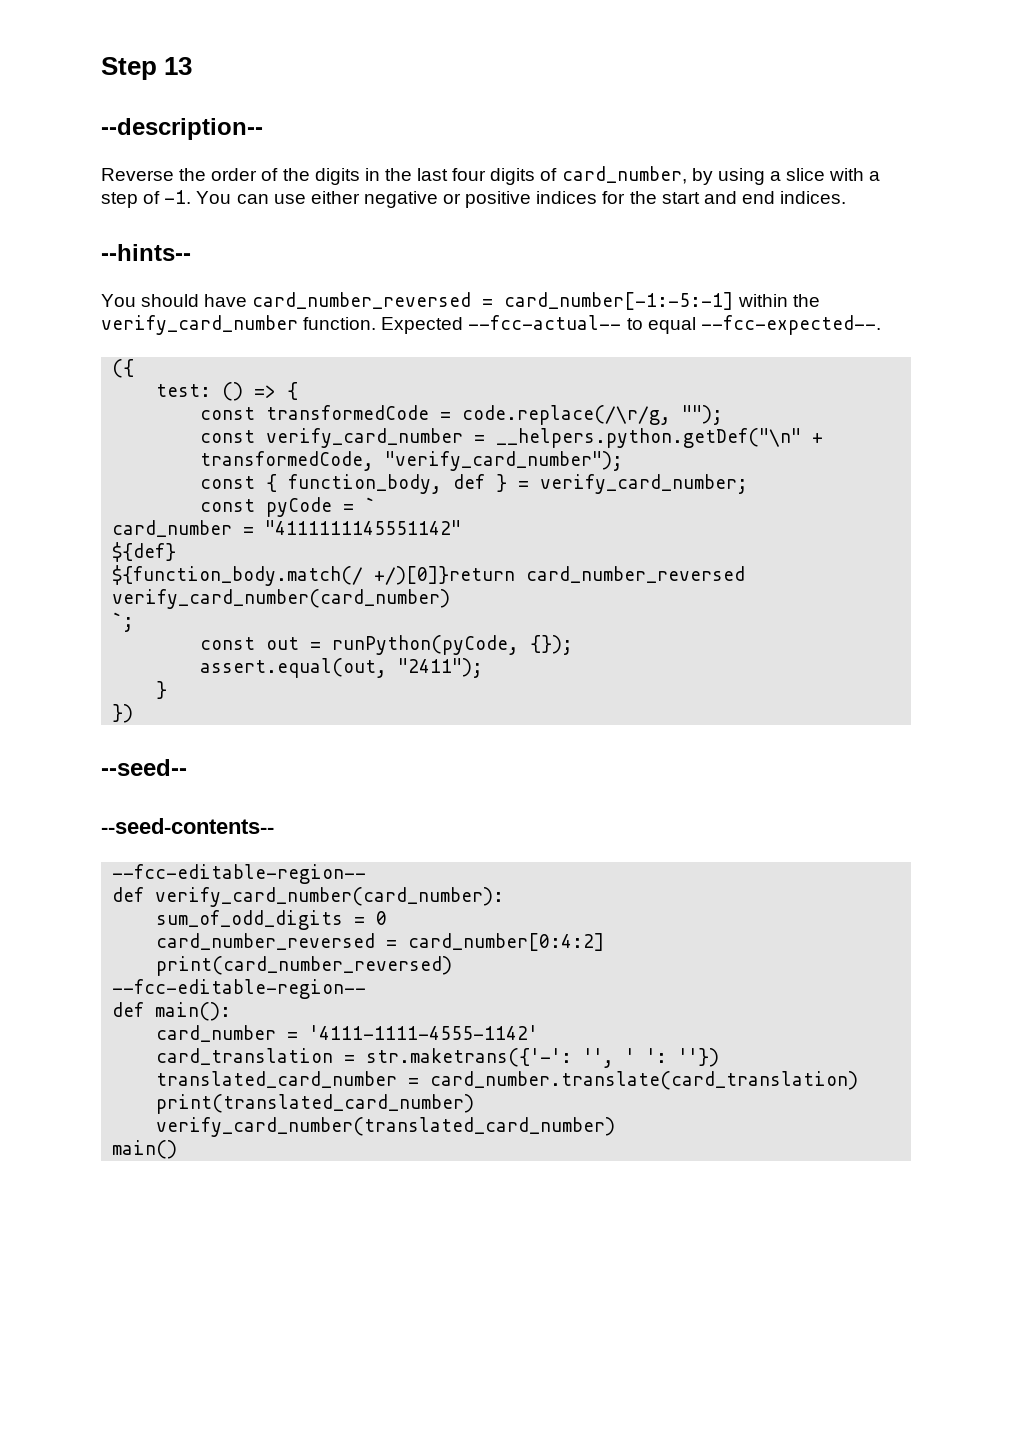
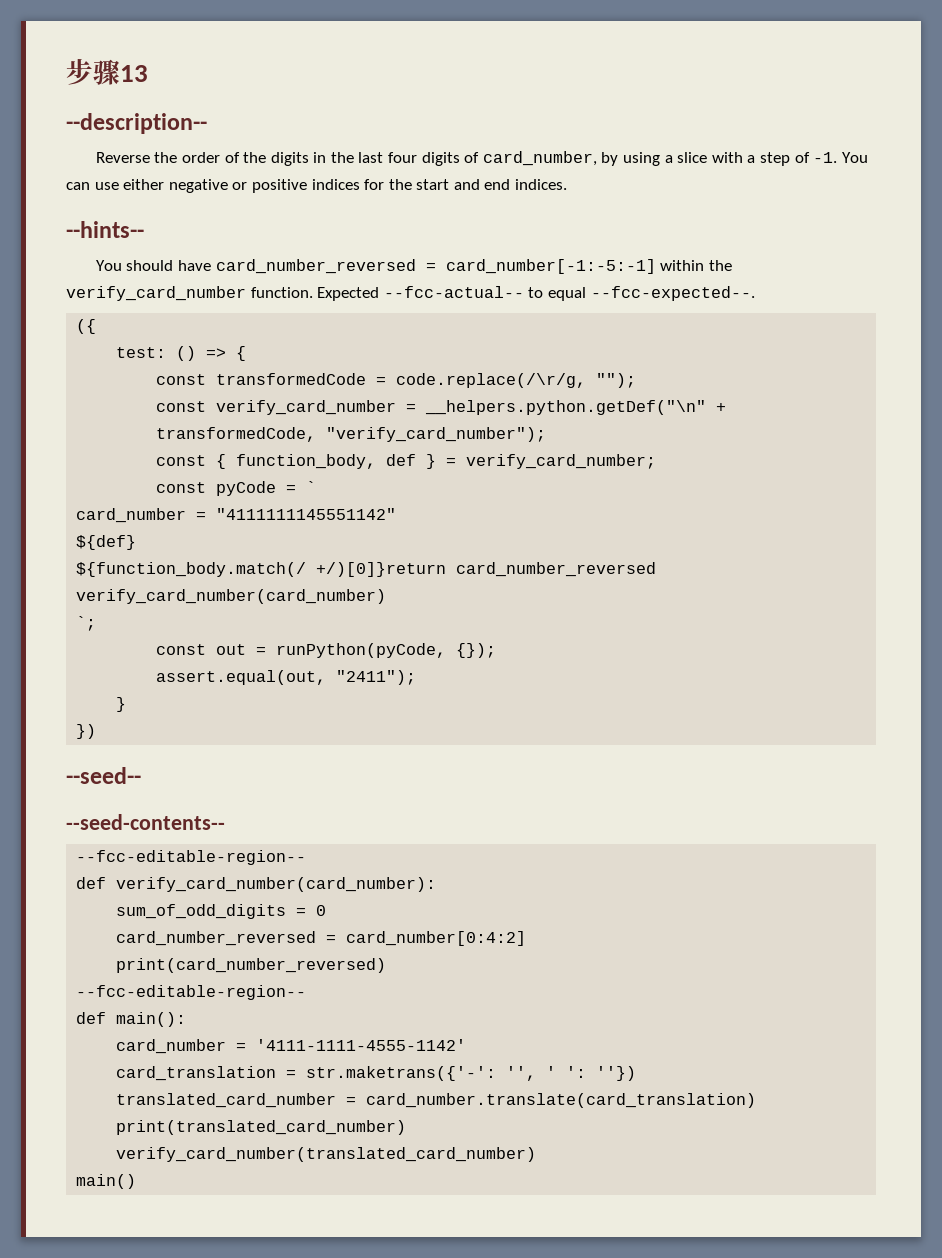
[101,57,157,80] Step -> [66,58,120,85] 步骤

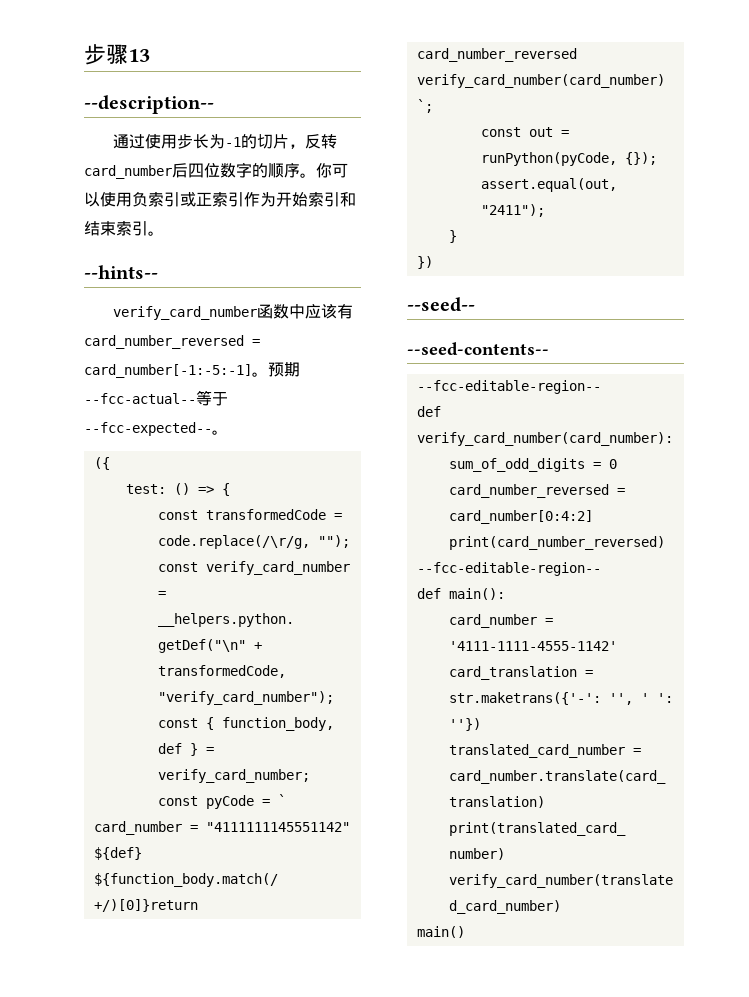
[95,151,868,166] [66,179,568,193] [66,221,144,238] [95,259,732,274] [66,286,755,301] Reverse the order of the digits in the last four digits of card_number, by using a slice with a step of -1. You can use either negative or positive indices for the start and end indices. // --hints-- // You should have card_number_reversed = card_number[-1:-5:-1] within the verify_card_number function. Expected --fcc-actual-- to equal --fcc-expected--. -> [112,134,337,149] [84,162,348,179] [84,192,356,207] [84,221,164,236] [84,265,158,279] [112,304,353,320] [84,335,260,349] [84,362,300,378] [84,390,228,406] [84,422,228,436] 通过使用步长为-1的切片，反转card_number后四位数字的顺序。你可以使用负索引或正索引作为开始索引和结束索引。 // --hints-- // verify_card_number函数中应该有card_number_reversed = card_number[-1:-5:-1]。预期--fcc-actual--等于--fcc-expected--。

